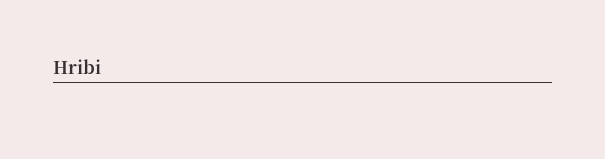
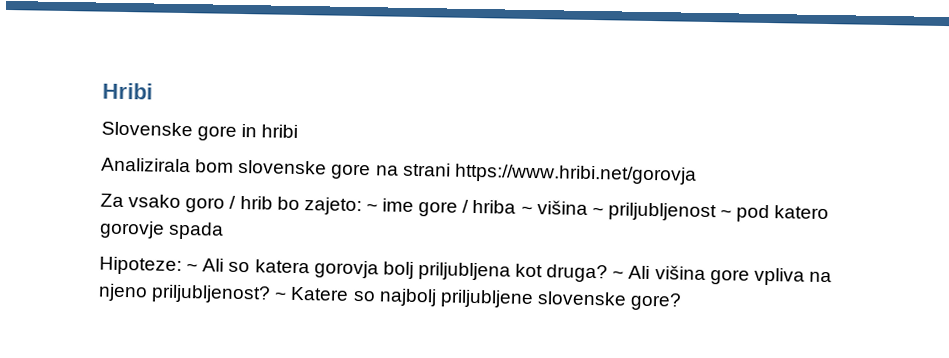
(101, 66) none -> [101,121,299,141] [101,157,697,185] [100,193,830,223] [99,220,225,240] [99,256,832,286] [98,283,683,311] // Slovenske gore in hribi // Analizirala bom slovenske gore na strani https://www.hribi.net/gorovja // Za vsako goro / hrib bo zajeto: ~ ime gore / hriba ~ višina ~ priljubljenost ~ pod katero gorovje spada // Hipoteze: ~ Ali so katera gorovja bolj priljubljena kot druga? ~ Ali višina gore vpliva na njeno priljubljenost? ~ Katere so najbolj priljubljene slovenske gore?

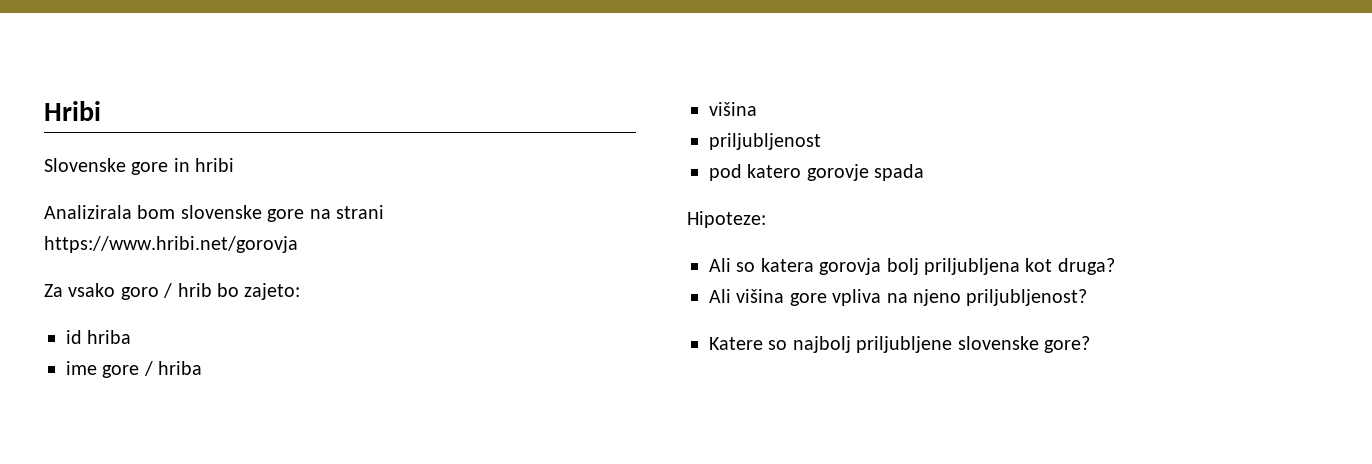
[365,203,378,212] ~ -> [66,330,132,344] // id hriba //
[520,200,604,216] ~ višina ~ -> [709,102,757,116] // višina //
[720,209,733,218] ~ -> (821, 141) //
[186,263,199,272] ~ -> (766, 219) //
[612,270,625,279] ~ -> (1115, 266) //
[274,291,288,300] ~ -> (1088, 297) //

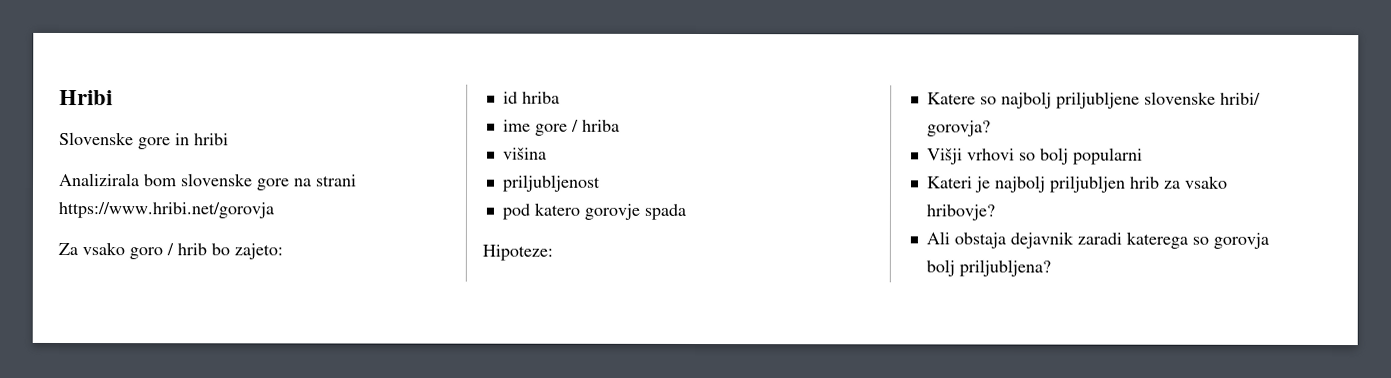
[709,258,1115,275] [709,289,1088,306] // Ali so katera gorovja bolj priljubljena kot druga? // Ali višina gore vpliva na njeno priljubljenost? -> (553, 252) none
[1044,336,1090,353] gore? -> [1219,92,1261,105] [926,120,991,137] [926,147,1143,165] [926,175,1228,193] [925,204,995,221] [925,231,1269,249] [925,259,1051,277] hribi/ gorovja? // Višji vrhovi so bolj popularni // Kateri je najbolj priljubljen hrib za vsako hribovje? // Ali obstaja dejavnik zaradi katerega so gorovja bolj priljubljena?

